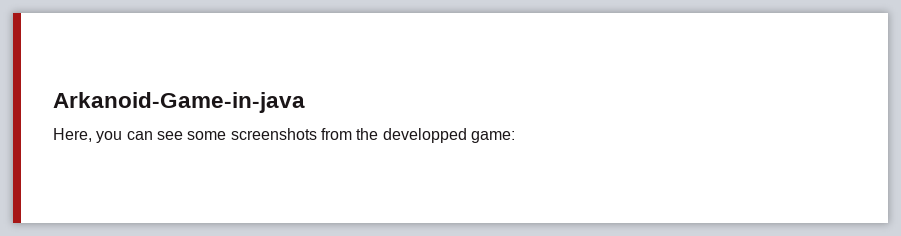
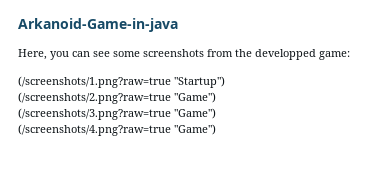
(515, 137) none -> [18,76,225,88] [18,92,216,104] [18,108,216,120] [18,124,216,136] // (/screenshots/1.png?raw=true "Startup") (/screenshots/2.png?raw=true "Game") (/screenshots/3.png?raw=true "Game") (/screenshots/4.png?raw=true "Game")

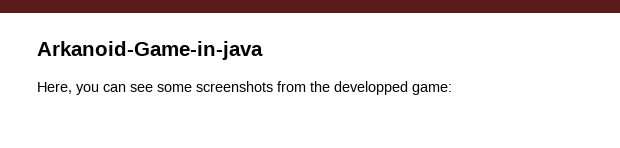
[18,76,225,88] [18,92,216,104] [18,108,216,120] [18,124,216,136] // (/screenshots/1.png?raw=true "Startup") (/screenshots/2.png?raw=true "Game") (/screenshots/3.png?raw=true "Game") (/screenshots/4.png?raw=true "Game") -> (452, 89) none

